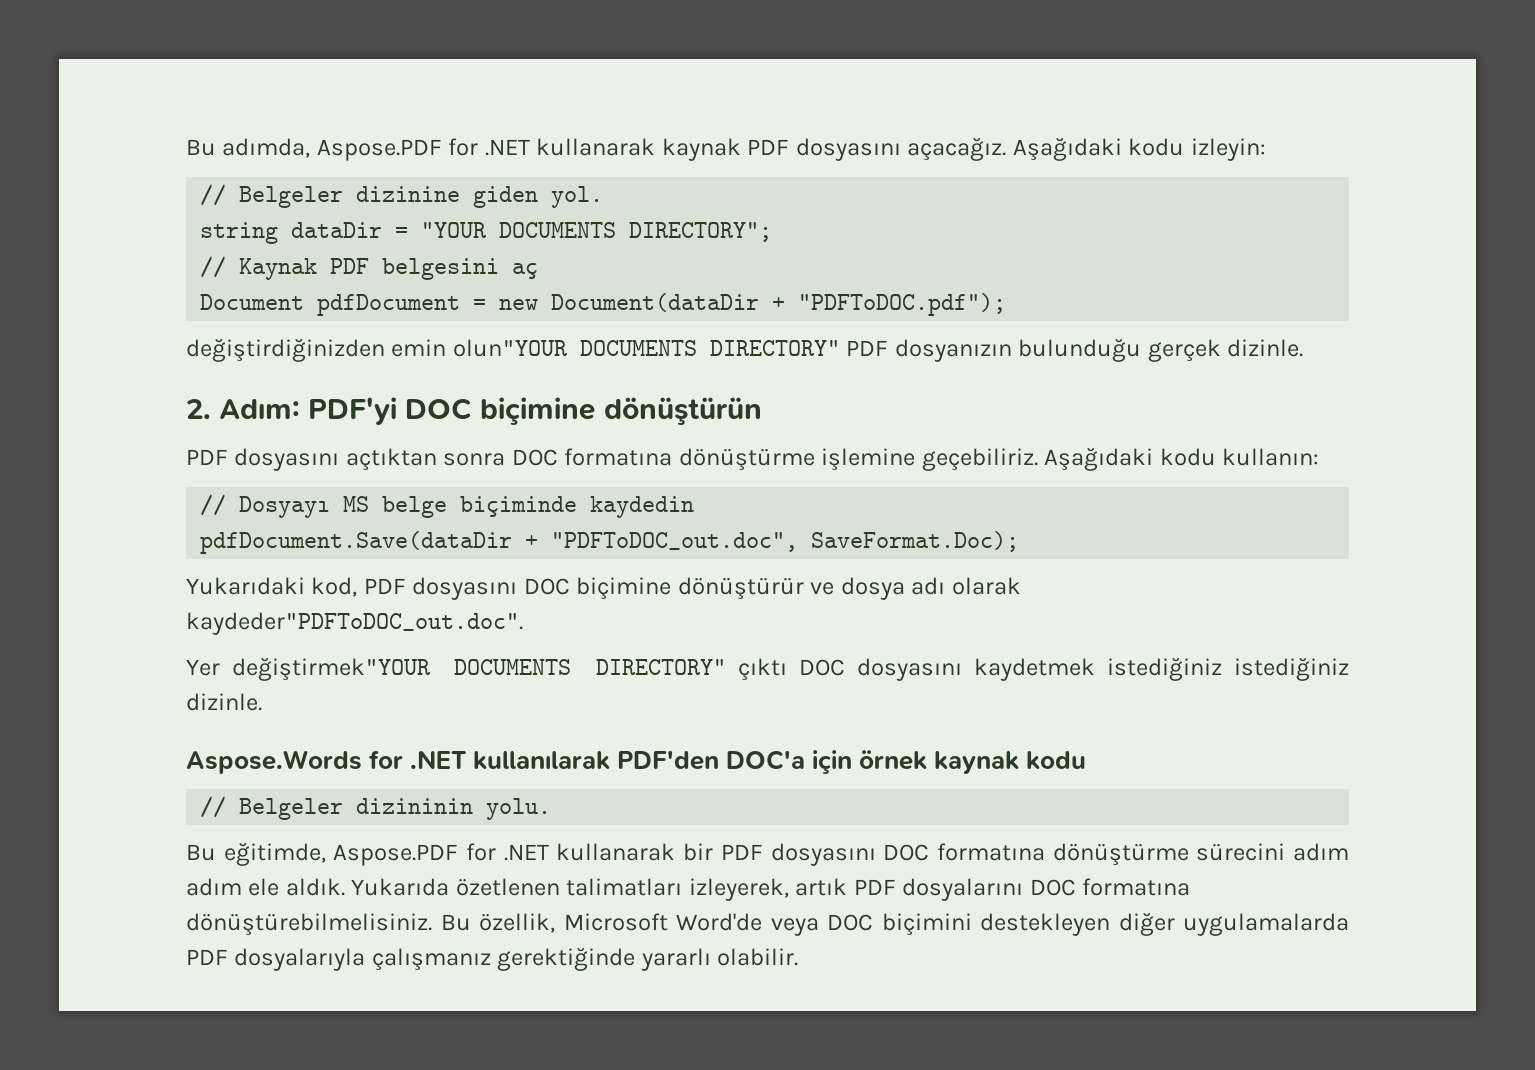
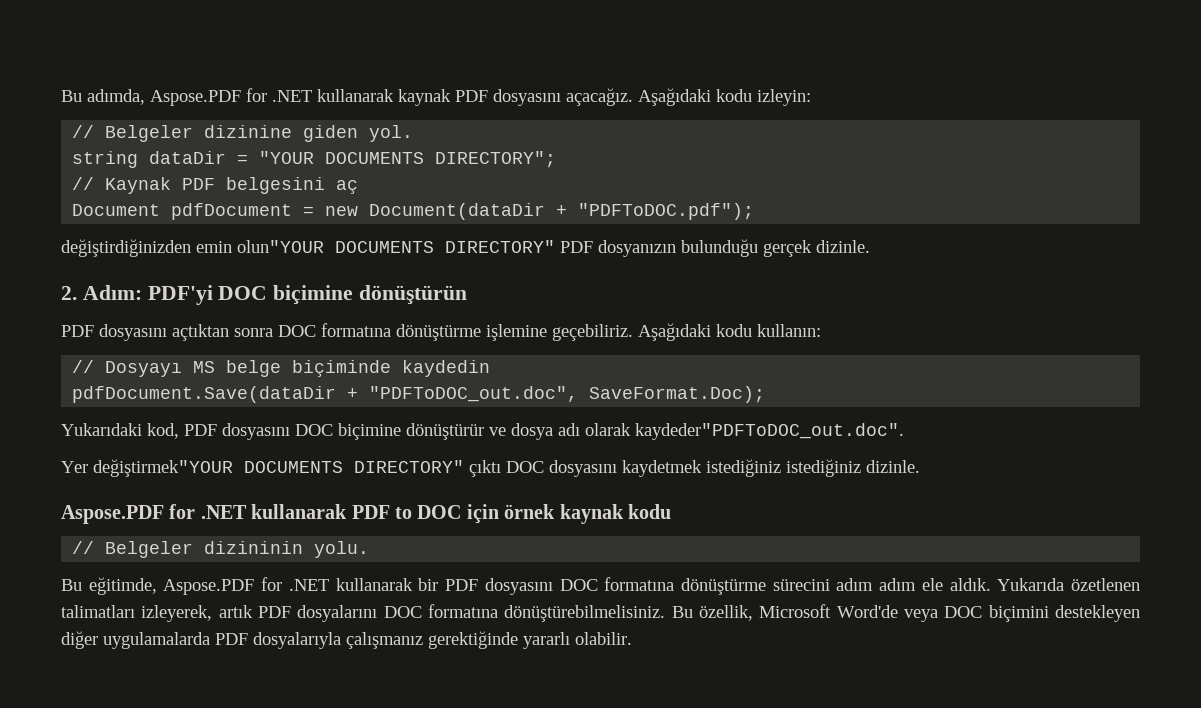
[186,750,806,774] Aspose.Words for .NET kullanılarak PDF'den DOC'a -> [61,504,462,524] Aspose.PDF for .NET kullanarak PDF to DOC

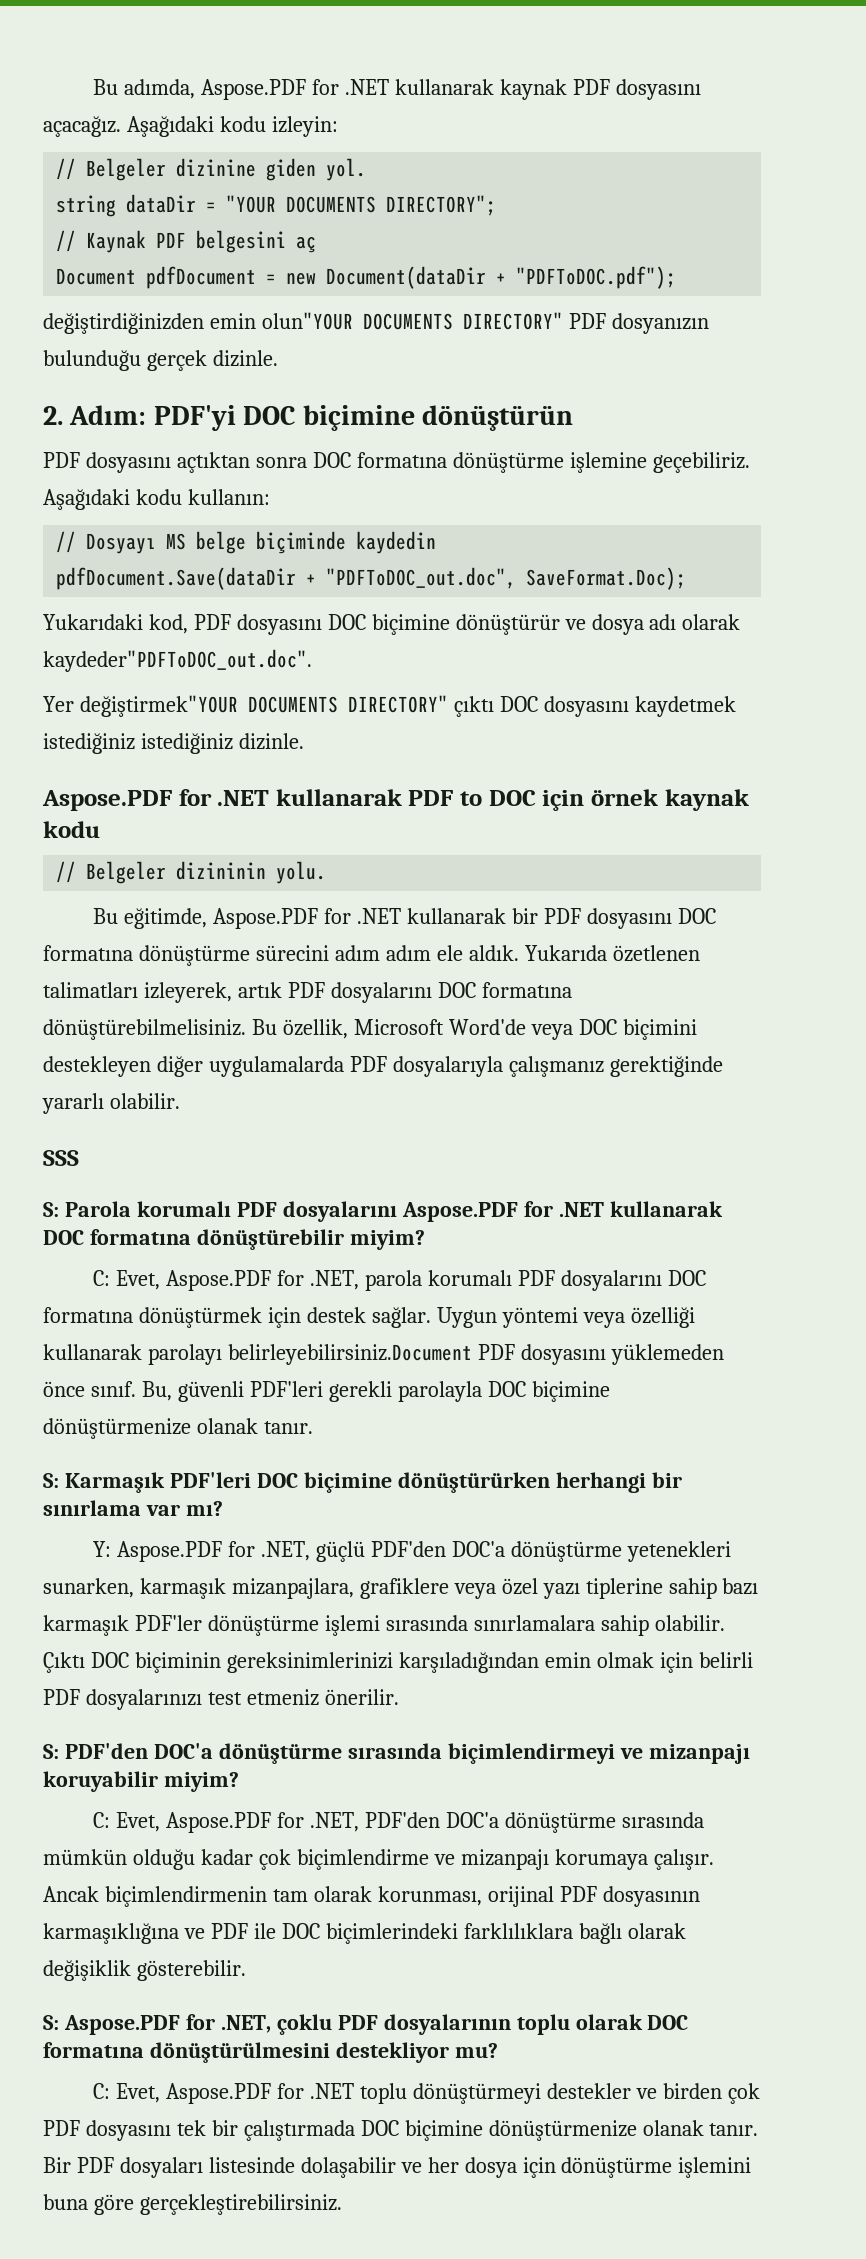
(632, 638) none -> [43,1150,79,1166] [43,1201,723,1222] [43,1229,425,1250] [93,1270,706,1291] [43,1307,695,1328] [43,1344,724,1365] [43,1381,610,1402] [43,1418,313,1439] [43,1472,682,1493] [43,1500,223,1516] [93,1541,731,1562] [43,1578,759,1599] [43,1615,725,1636] [43,1652,753,1673] [43,1689,399,1710] [43,1743,750,1764] [43,1771,239,1792] [93,1812,704,1833] [43,1849,714,1870] [43,1886,700,1907] [43,1923,686,1944] [43,1960,246,1981] [43,2014,689,2035] [43,2042,498,2063] [93,2083,760,2104] [43,2120,759,2141] [43,2157,752,2178] [43,2194,342,2215] // SSS // S: Parola korumalı PDF dosyalarını Aspose.PDF for .NET kullanarak DOC formatına dönüştürebilir miyim? // C: Evet, Aspose.PDF for .NET, parola korumalı PDF dosyalarını DOC formatına dönüştürmek için destek sağlar. Uygun yöntemi veya özelliği kullanarak parolayı belirleyebilirsiniz.Document PDF dosyasını yüklemeden önce sınıf. Bu, güvenli PDF'leri gerekli parolayla DOC biçimine dönüştürmenize olanak tanır. // S: Karmaşık PDF'leri DOC biçimine dönüştürürken herhangi bir sınırlama var mı? // Y: Aspose.PDF for .NET, güçlü PDF'den DOC'a dönüştürme yetenekleri sunarken, karmaşık mizanpajlara, grafiklere veya özel yazı tiplerine sahip bazı karmaşık PDF'ler dönüştürme işlemi sırasında sınırlamalara sahip olabilir. Çıktı DOC biçiminin gereksinimlerinizi karşıladığından emin olmak için belirli PDF dosyalarınızı test etmeniz önerilir. // S: PDF'den DOC'a dönüştürme sırasında biçimlendirmeyi ve mizanpajı koruyabilir miyim? // C: Evet, Aspose.PDF for .NET, PDF'den DOC'a dönüştürme sırasında mümkün olduğu kadar çok biçimlendirme ve mizanpajı korumaya çalışır. Ancak biçimlendirmenin tam olarak korunması, orijinal PDF dosyasının karmaşıklığına ve PDF ile DOC biçimlerindeki farklılıklara bağlı olarak değişiklik gösterebilir. // S: Aspose.PDF for .NET, çoklu PDF dosyalarının toplu olarak DOC formatına dönüştürülmesini destekliyor mu? // C: Evet, Aspose.PDF for .NET toplu dönüştürmeyi destekler ve birden çok PDF dosyasını tek bir çalıştırmada DOC biçimine dönüştürmenize olanak tanır. Bir PDF dosyaları listesinde dolaşabilir ve her dosya için dönüştürme işlemini buna göre gerçekleştirebilirsiniz.

